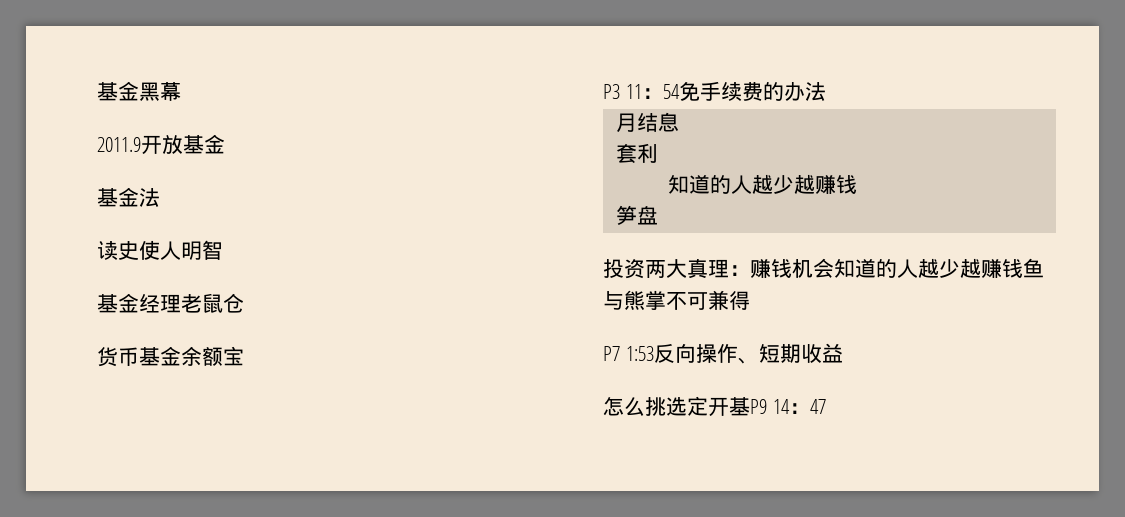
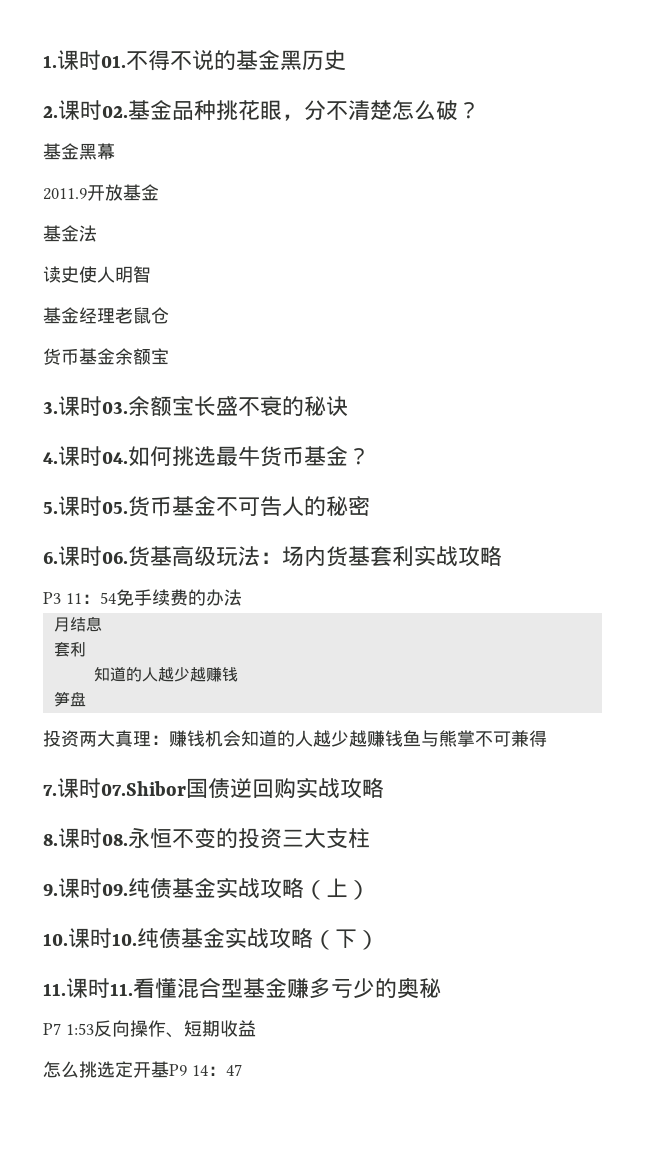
(97, 91) none -> [43,50,346,71] [43,100,480,121] 1.课时01.不得不说的基金黑历史 // 2.课时02.基金品种挑花眼，分不清楚怎么破？ //
(244, 356) none -> [43,396,348,416] [43,446,370,467] [43,496,370,517] [43,546,502,567] // 3.课时03.余额宝长盛不衰的秘诀 // 4.课时04.如何挑选最牛货币基金？ // 5.课时05.货币基金不可告人的秘密 // 6.课时06.货基高级玩法：场内货基套利实战攻略
(750, 300) none -> [43,778,384,799] [43,828,370,849] [43,878,370,900] [43,928,379,950] [43,977,441,999] // 7.课时07.Shibor国债逆回购实战攻略 // 8.课时08.永恒不变的投资三大支柱 // 9.课时09.纯债基金实战攻略（上） // 10.课时10.纯债基金实战攻略（下） // 11.课时11.看懂混合型基金赚多亏少的奥秘

